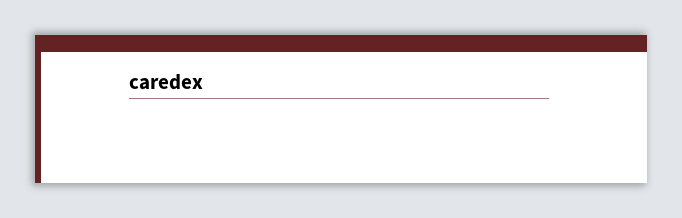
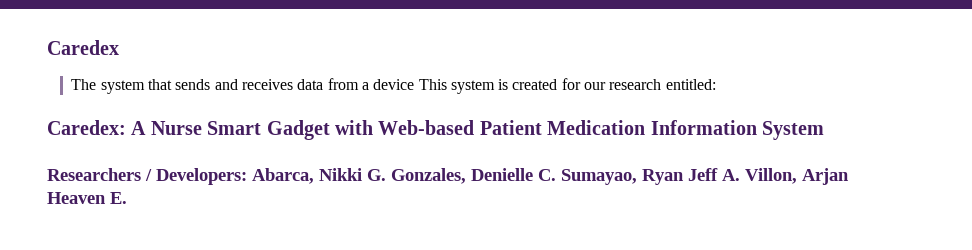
[129,74,203,90] caredex -> [47,40,119,55] [71,78,716,94] [47,120,824,140] [47,168,849,185] [47,192,127,204] Caredex // The system that sends and receives data from a device This system is created for our research entitled: // Caredex: A Nurse Smart Gadget with Web-based Patient Medication Information System // Researchers / Developers: Abarca, Nikki G. Gonzales, Denielle C. Sumayao, Ryan Jeff A. Villon, Arjan Heaven E.

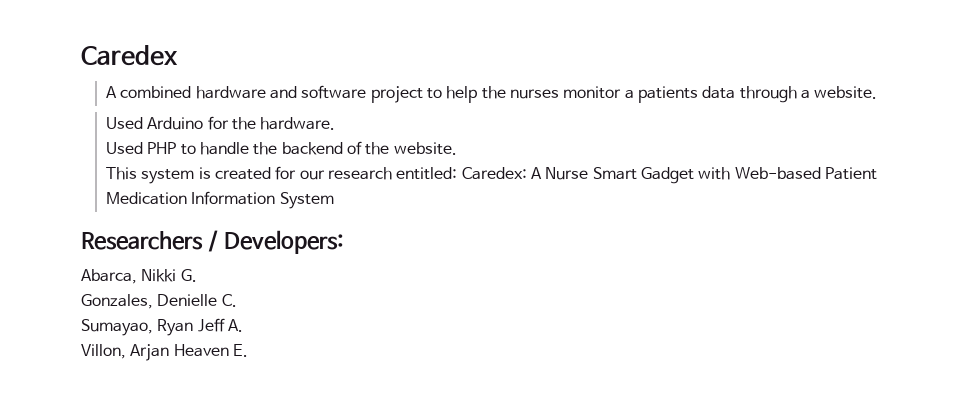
[71,78,415,94] The system that sends and receives data from a device -> [106,85,878,103] [106,116,336,130] [106,141,457,155] A combined hardware and software project to help the nurses monitor a patients data through a website. // Used Arduino for the hardware. // Used PHP to handle the backend of the website. //
(716, 84) // -> (458, 173) none
(247, 176) none -> (344, 242) //
(386, 175) none -> (197, 275) //
(556, 175) none -> (237, 300) //
(740, 175) none -> (243, 325) //

